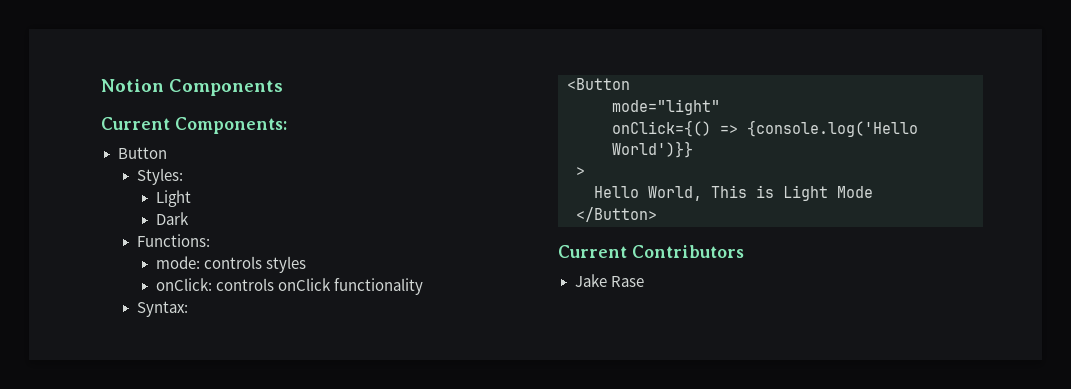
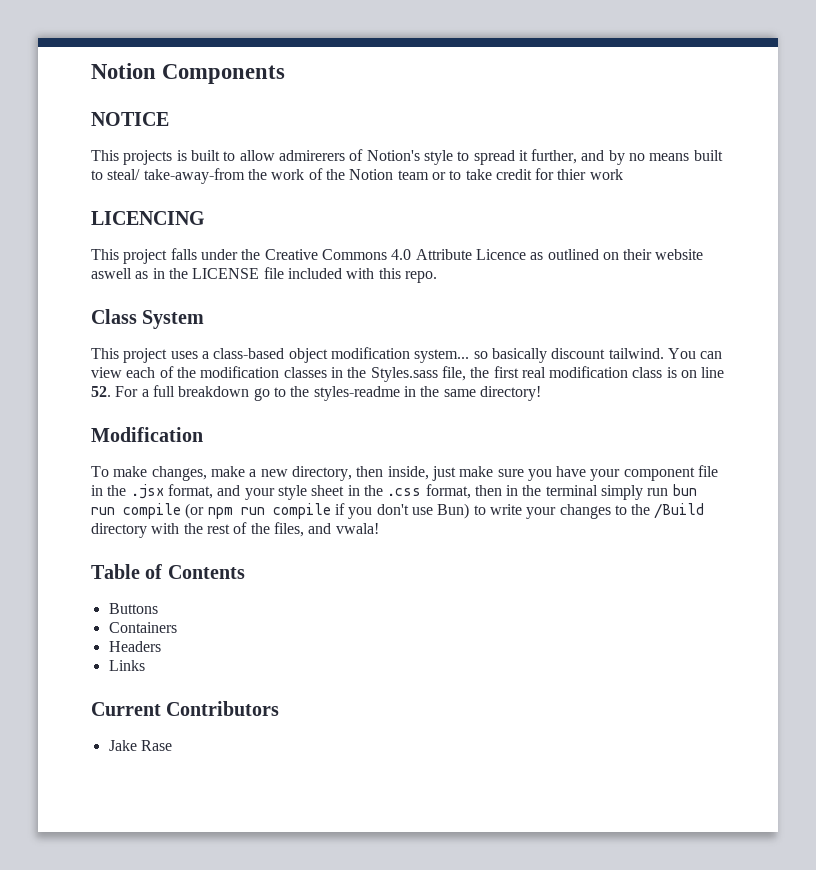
[101,117,287,134] [117,147,167,159] [136,168,183,185] [155,190,191,207] [155,212,189,225] [136,234,210,247] [155,256,306,273] [155,278,423,295] [136,301,188,317] [567,78,630,90] [612,99,720,115] [612,120,918,137] [612,141,693,158] [576,167,585,176] [594,185,873,201] [576,207,657,222] Current Components: // Button // Styles: // Light // Dark // Functions: // mode: controls styles // onClick: controls onClick functionality // Syntax: // <Button // mode="light" // onClick={() => {console.log('Hello World')}} // > // Hello World, This is Light Mode // </Button> -> [91,112,169,126] [91,149,723,165] [91,168,623,184] [91,211,205,225] [91,248,704,264] [91,267,437,283] [91,309,205,329] [91,347,723,363] [91,366,725,382] [91,385,541,401] [91,427,203,442] [91,465,719,481] [91,484,697,500] [91,503,705,519] [91,522,379,538] [91,564,245,579] [108,603,158,614] [108,622,177,633] [108,641,161,652] [108,660,145,671] NOTICE // This projects is built to allow admirerers of Notion's style to spread it further, and by no means built to steal/ take-away-from the work of the Notion team or to take credit for thier work // LICENCING // This project falls under the Creative Commons 4.0 Attribute Licence as outlined on their website aswell as in the LICENSE file included with this repo. // Class System // This project uses a class-based object modification system... so basically discount tailwind. You can view each of the modification classes in the Styles.sass file, the first real modification class is on line 52. For a full breakdown go to the styles-readme in the same directory! // Modification // To make changes, make a new directory, then inside, just make sure you have your component file in the .jsx format, and your style sheet in the .css format, then in the terminal simply run bun run compile (or npm run compile if you don't use Bun) to write your changes to the /Build directory with the rest of the files, and vwala! // Table of Contents // Buttons // Containers // Headers // Links

